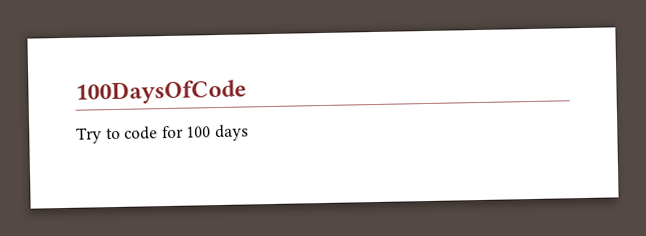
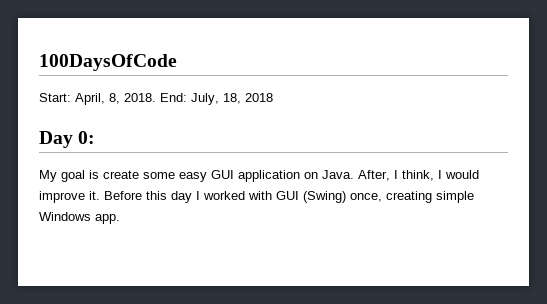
[76,124,249,144] Try to code for 100 days -> [39,93,273,105] [39,131,96,148] [39,170,479,182] [39,191,474,203] [39,212,120,224] Start: April, 8, 2018. End: July, 18, 2018 // Day 0: // My goal is create some easy GUI application on Java. After, I think, I would improve it. Before this day I worked with GUI (Swing) once, creating simple Windows app.

